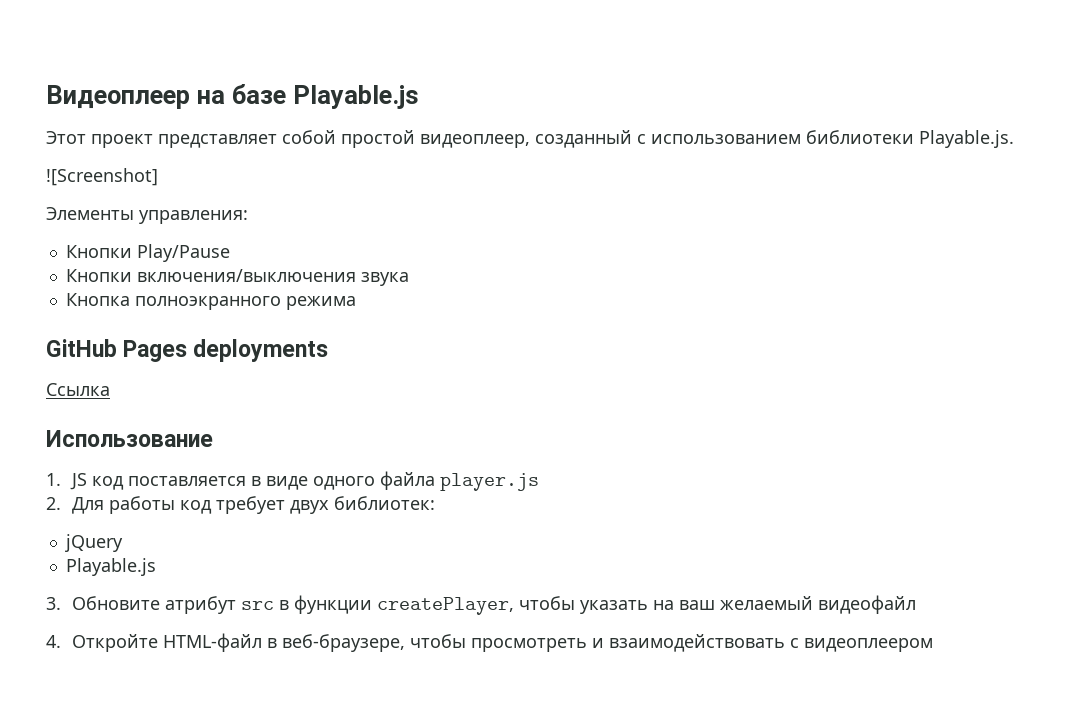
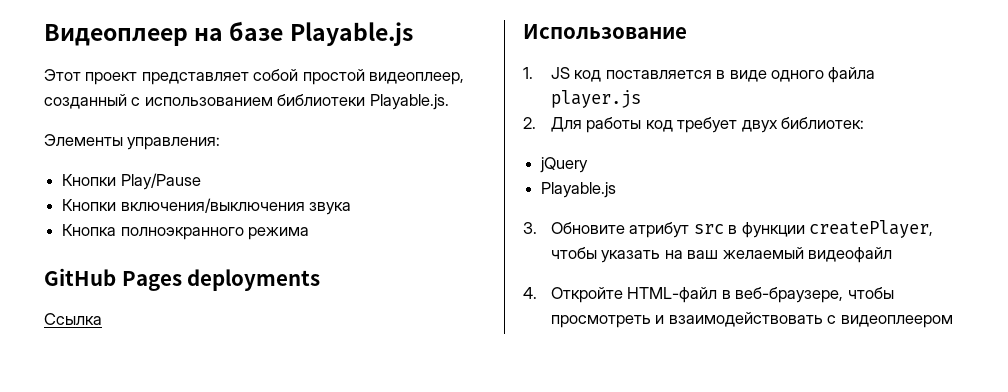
[46,168,158,186] // ![Screenshot] -> (449, 102) none

